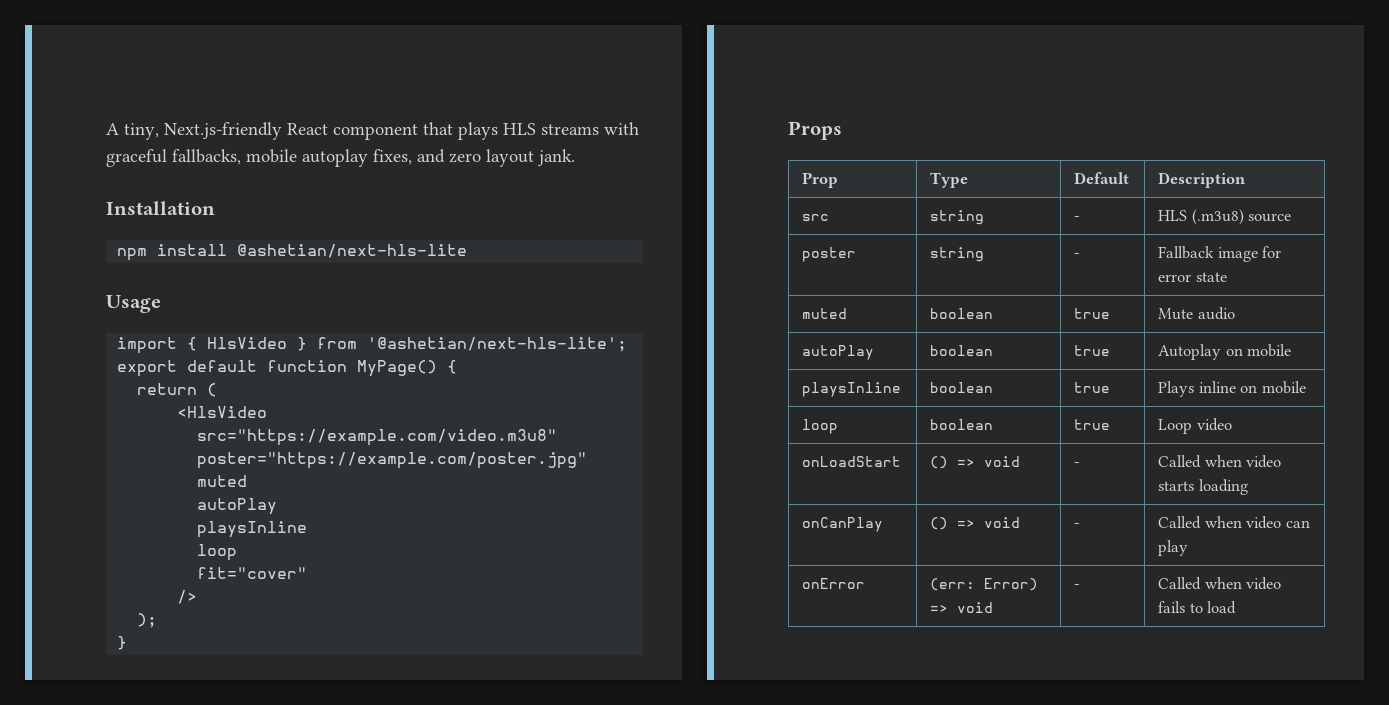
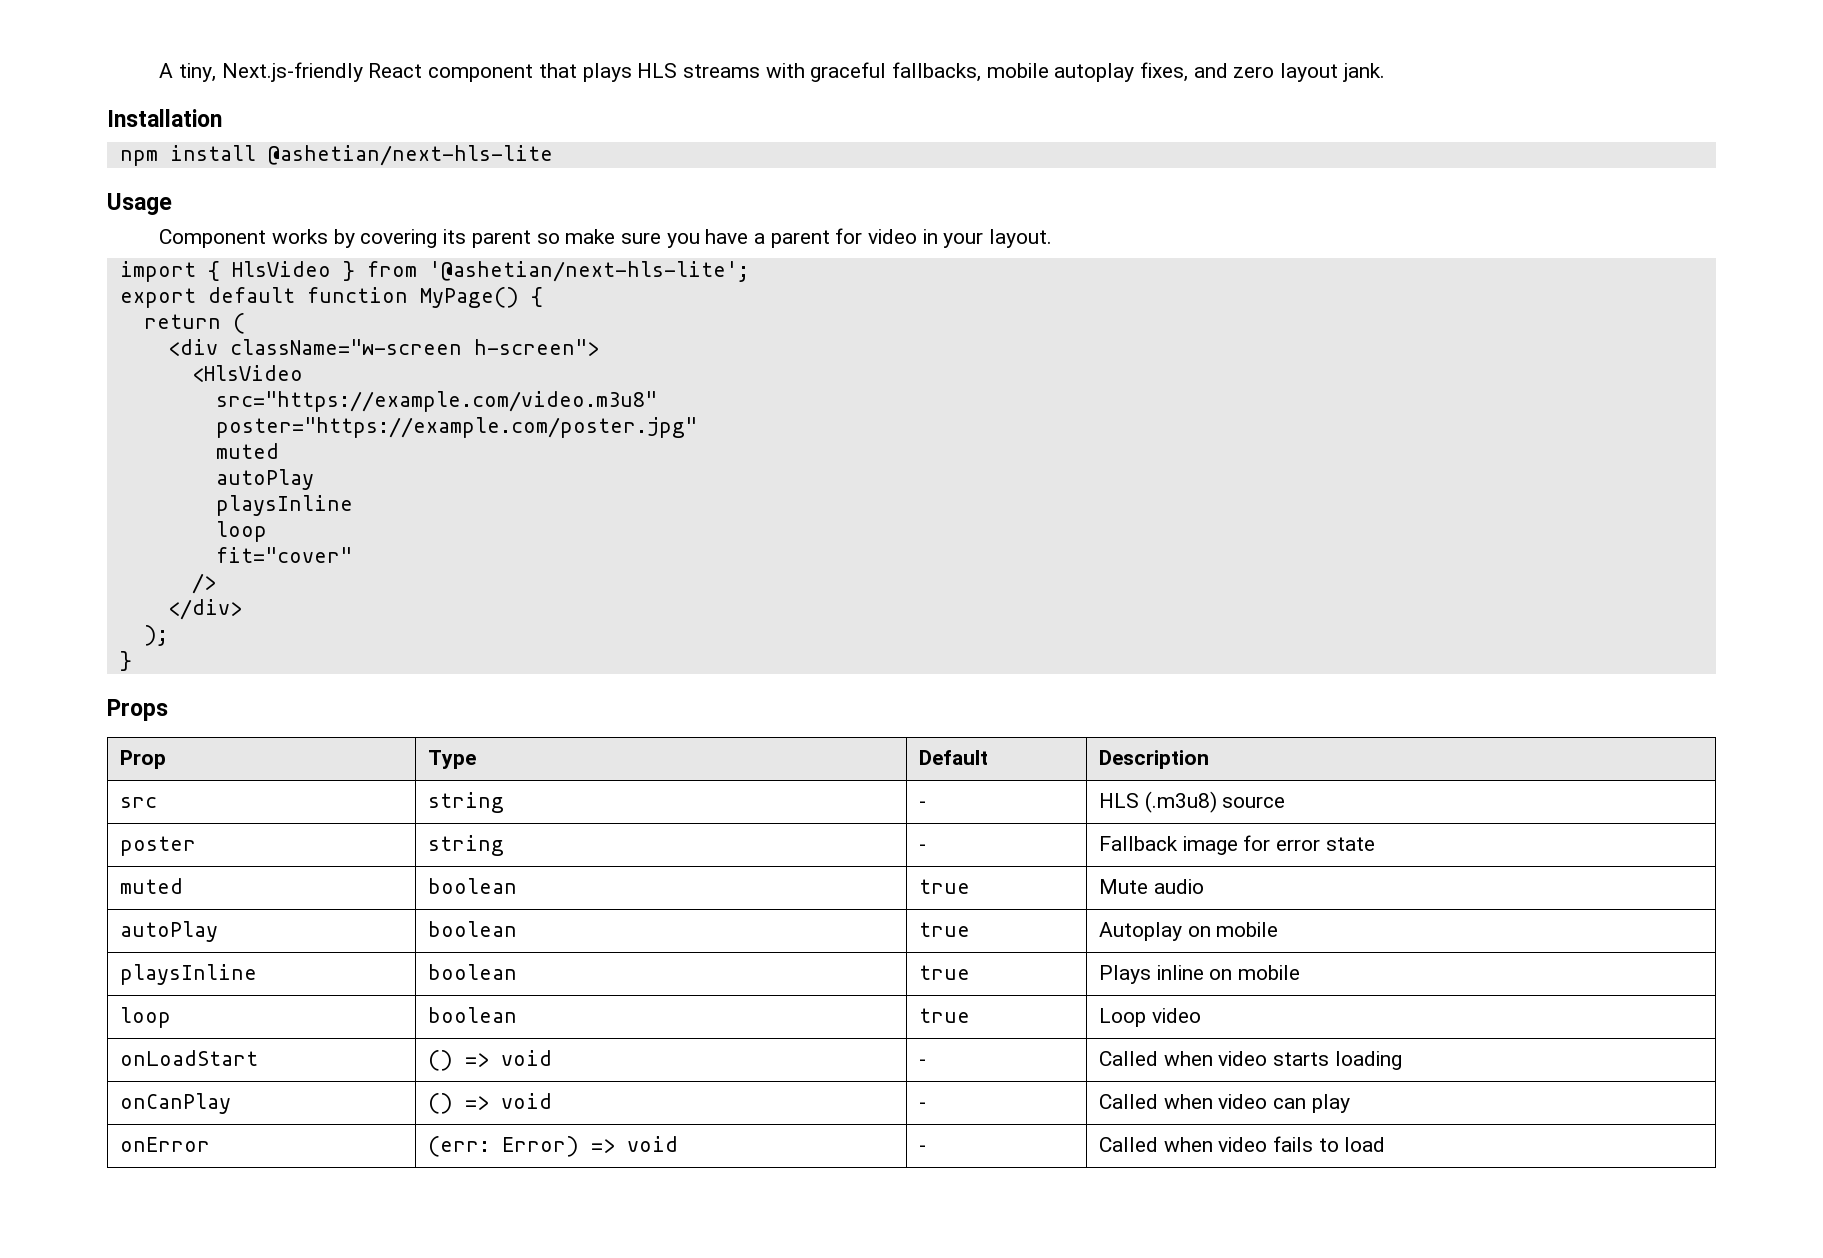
(161, 304) none -> [159,228,1052,248] // Component works by covering its parent so make sure you have a parent for video in your layout.
(218, 390) none -> [167,339,599,356] // <div className="w-screen h-screen">
(198, 597) none -> [167,599,242,620] // </div>

